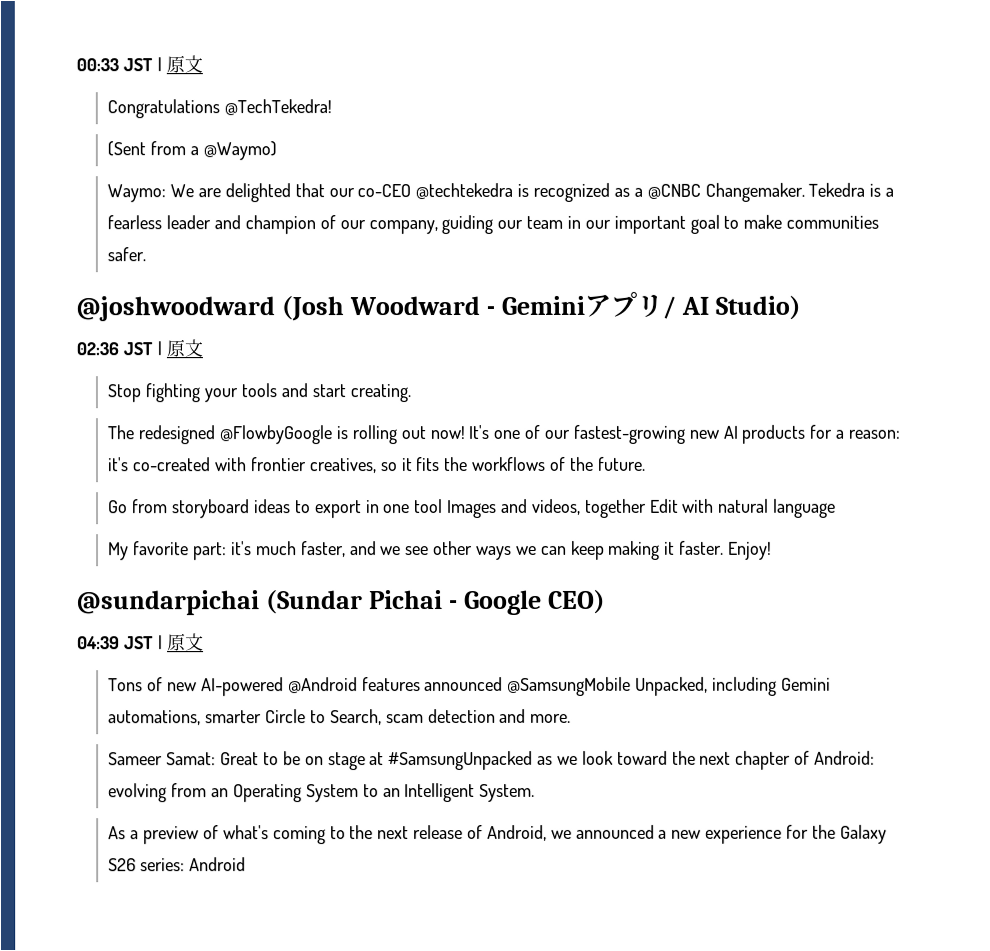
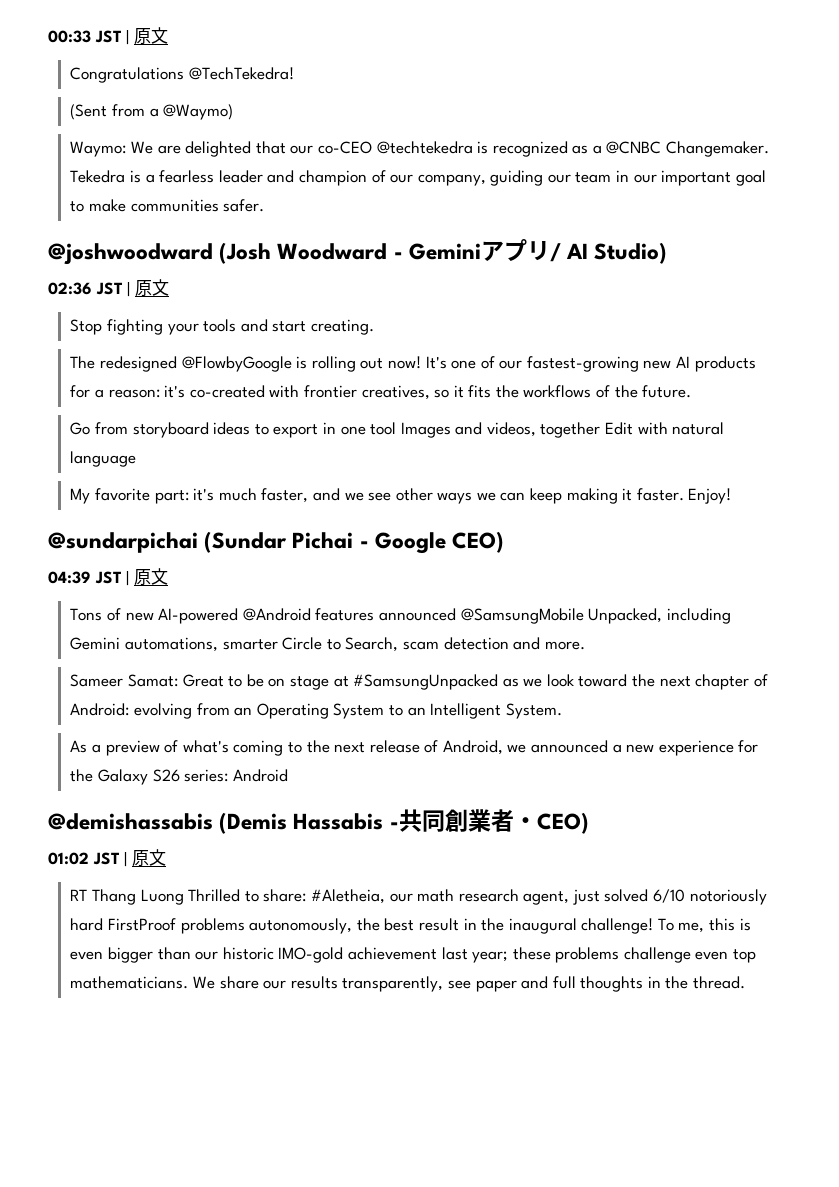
(247, 864) none -> [48,809,589,834] [48,849,166,867] [70,889,767,905] [70,918,751,934] [70,947,757,963] [70,976,746,992] // @demishassabis (Demis Hassabis -共同創業者・CEO) // 01:02 JST | 原文 // RT Thang Luong Thrilled to share: #Aletheia, our math research agent, just solved 6/10 notoriously hard FirstProof problems autonomously, the best result in the inaugural challenge! To me, this is even bigger than our historic IMO-gold achievement last year; these problems challenge even top mathematicians. We share our results transparently, see paper and full thoughts in the thread.

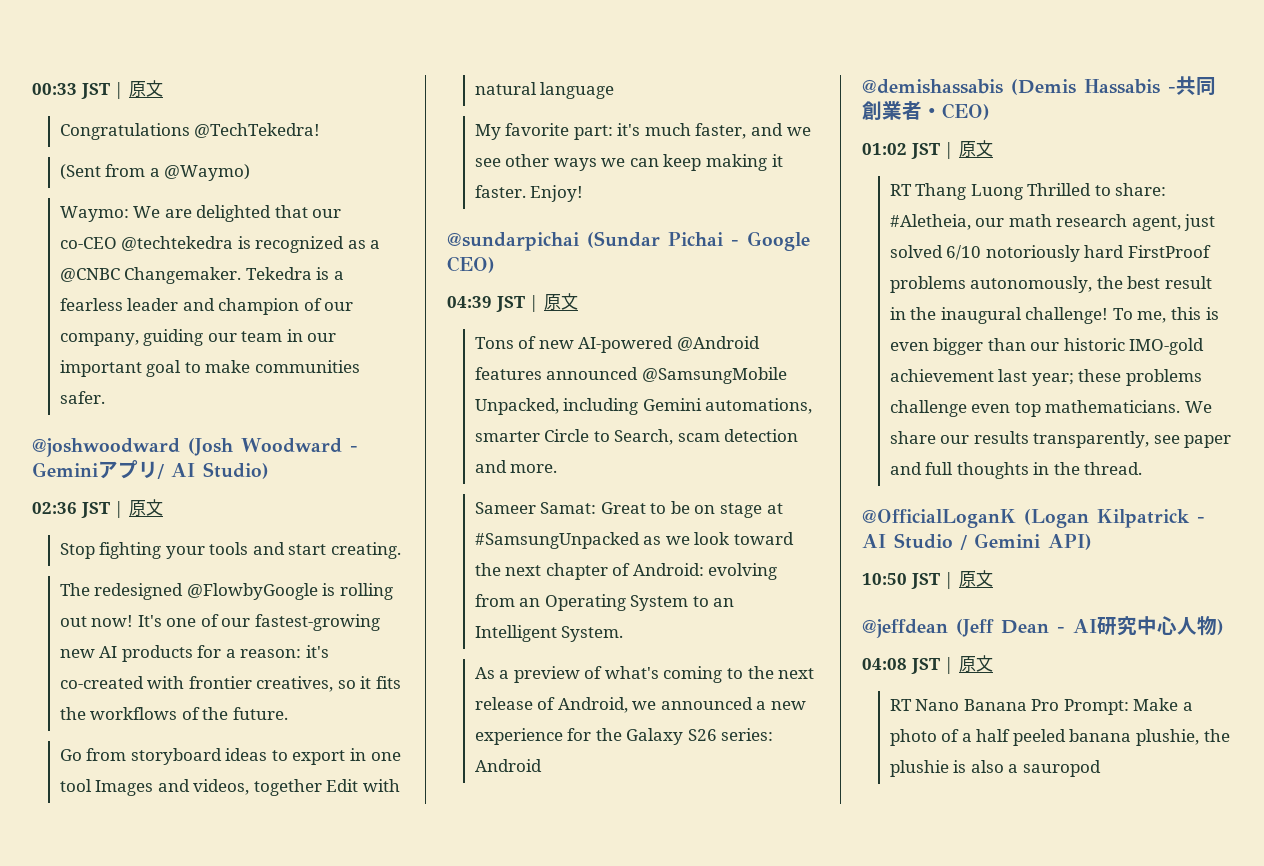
(746, 982) none -> [862,509,1205,528] [862,533,1092,550] [862,570,993,589] [862,616,1225,638] [862,655,993,674] [889,698,1194,715] [889,729,1230,746] [889,760,1101,777] // @OfficialLoganK (Logan Kilpatrick - AI Studio / Gemini API) // 10:50 JST | 原文 // @jeffdean (Jeff Dean - AI研究中心人物) // 04:08 JST | 原文 // RT Nano Banana Pro Prompt: Make a photo of a half peeled banana plushie, the plushie is also a sauropod

